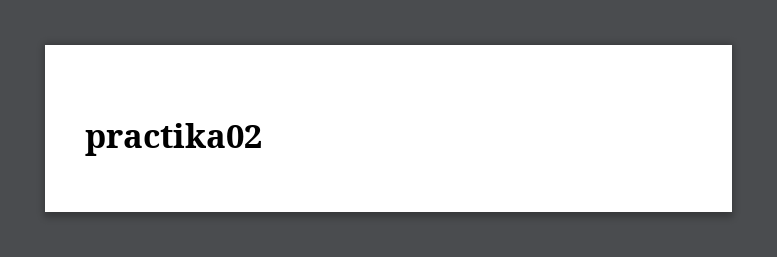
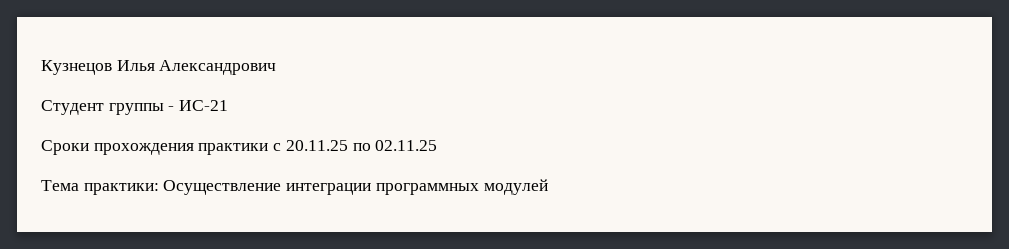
[85,123,262,156] practika02 -> [41,60,277,75] [41,100,229,115] [41,140,438,155] [41,179,548,195] Кузнецов Илья Александрович // Студент группы - ИС-21 // Сроки прохождения практики с 20.11.25 по 02.11.25 // Тема практики: Осуществление интеграции программных модулей

